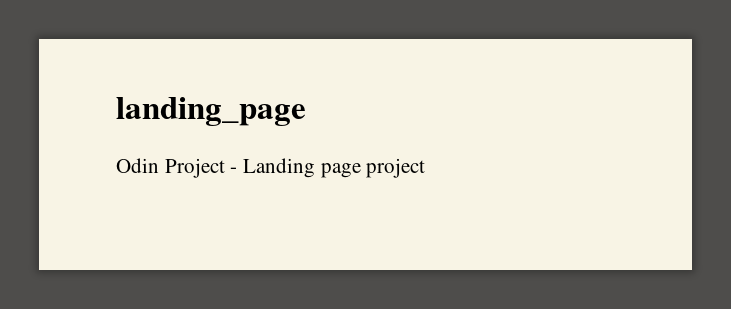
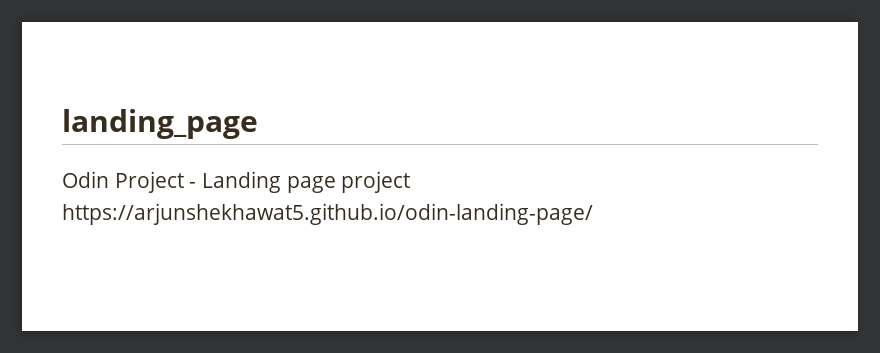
(426, 168) none -> [62,203,593,225] https://arjunshekhawat5.github.io/odin-landing-page/

